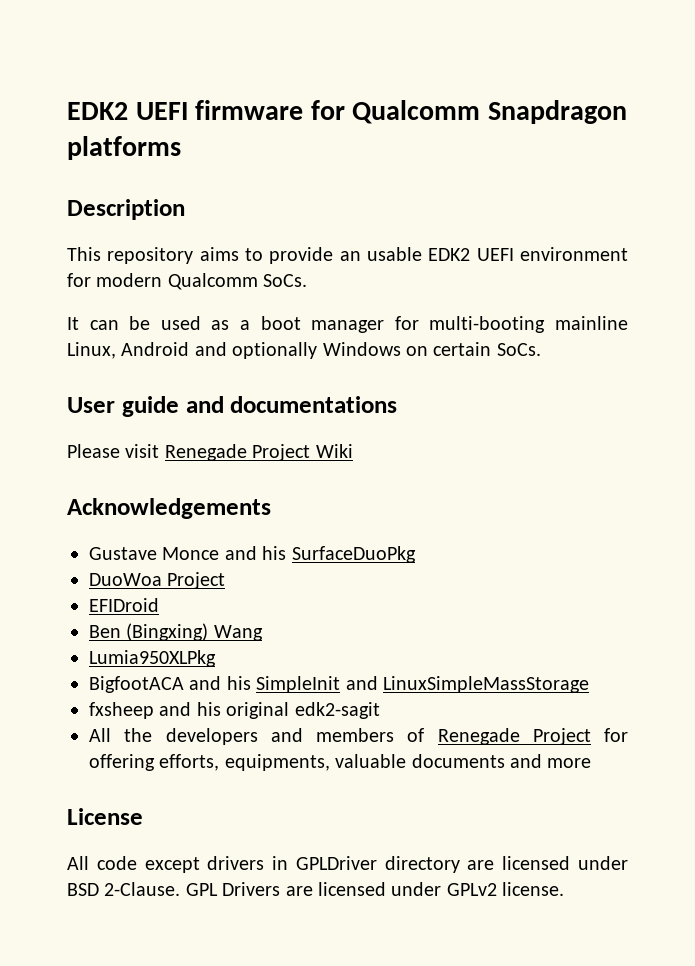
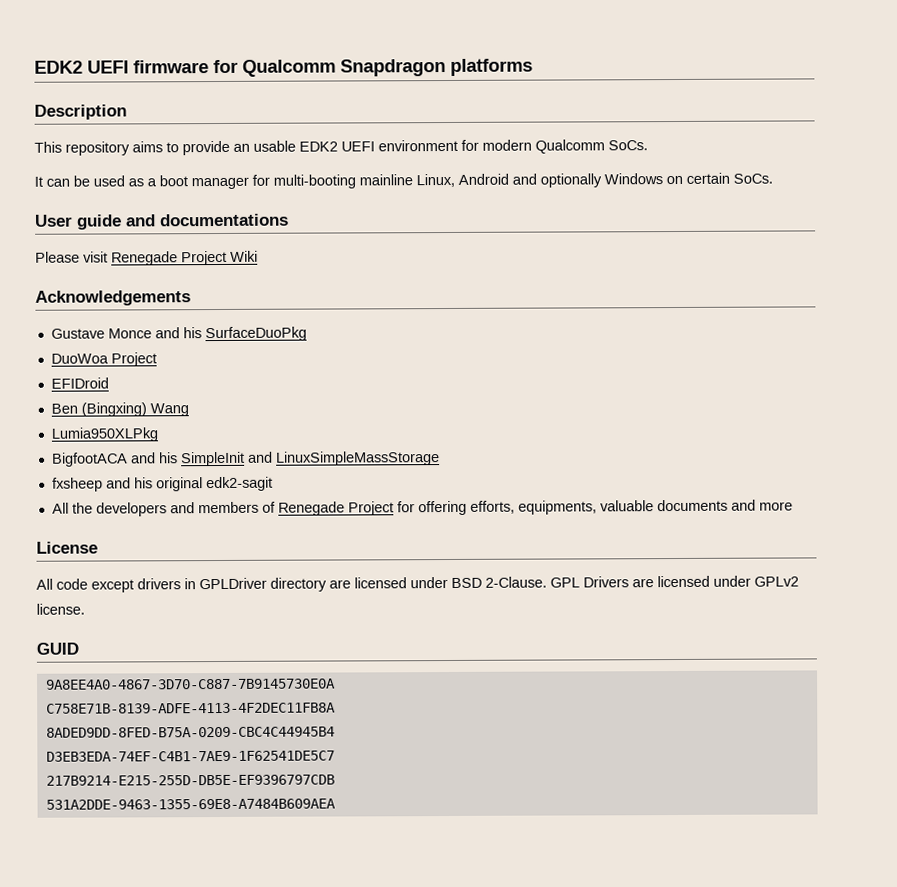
(565, 889) none -> [36,642,79,655] [45,678,336,690] [45,702,336,714] [45,726,335,738] [45,750,335,762] [45,774,335,786] [45,798,336,810] // GUID // 9A8EE4A0-4867-3D70-C887-7B9145730E0A // C758E71B-8139-ADFE-4113-4F2DEC11FB8A // 8ADED9DD-8FED-B75A-0209-CBC4C44945B4 // D3EB3EDA-74EF-C4B1-7AE9-1F62541DE5C7 // 217B9214-E215-255D-DB5E-EF9396797CDB // 531A2DDE-9463-1355-69E8-A7484B609AEA

